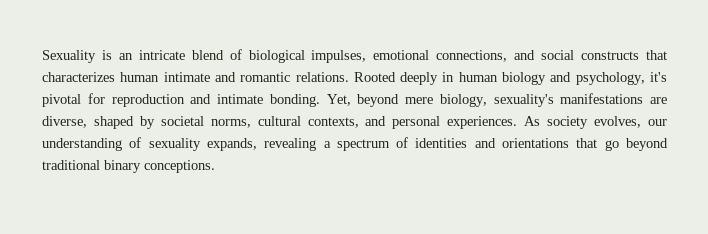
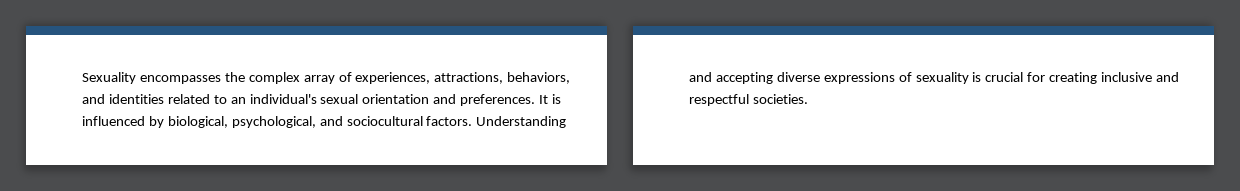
[101,49,667,63] [42,72,667,85] [42,93,667,107] [42,116,667,129] [42,137,668,151] [42,160,215,173] is an intricate blend of biological impulses, emotional connections, and social constructs that characterizes human intimate and romantic relations. Rooted deeply in human biology and psychology, it's pivotal for reproduction and intimate bonding. Yet, beyond mere biology, sexuality's manifestations are diverse, shaped by societal norms, cultural contexts, and personal experiences. As society evolves, our understanding of sexuality expands, revealing a spectrum of identities and orientations that go beyond traditional binary conceptions. -> [139,72,571,84] [82,94,562,106] [82,116,567,128] [689,72,1180,84] [689,94,808,106] encompasses the complex array of experiences, attractions, behaviors, and identities related to an individual's sexual orientation and preferences. It is influenced by biological, psychological, and sociocultural factors. Understanding and accepting diverse expressions of sexuality is crucial for creating inclusive and respectful societies.

